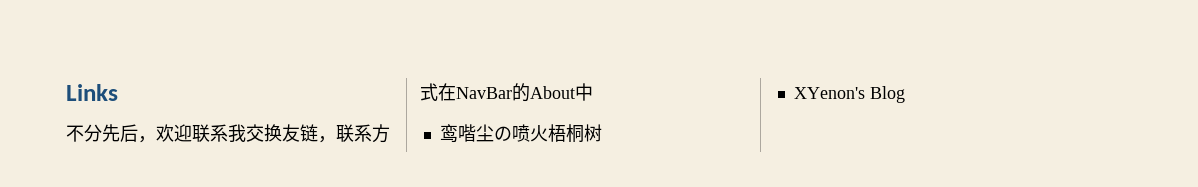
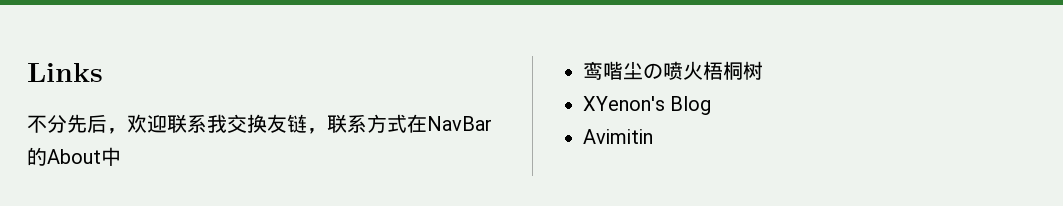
(905, 94) none -> [583,129,653,144] // Avimitin

